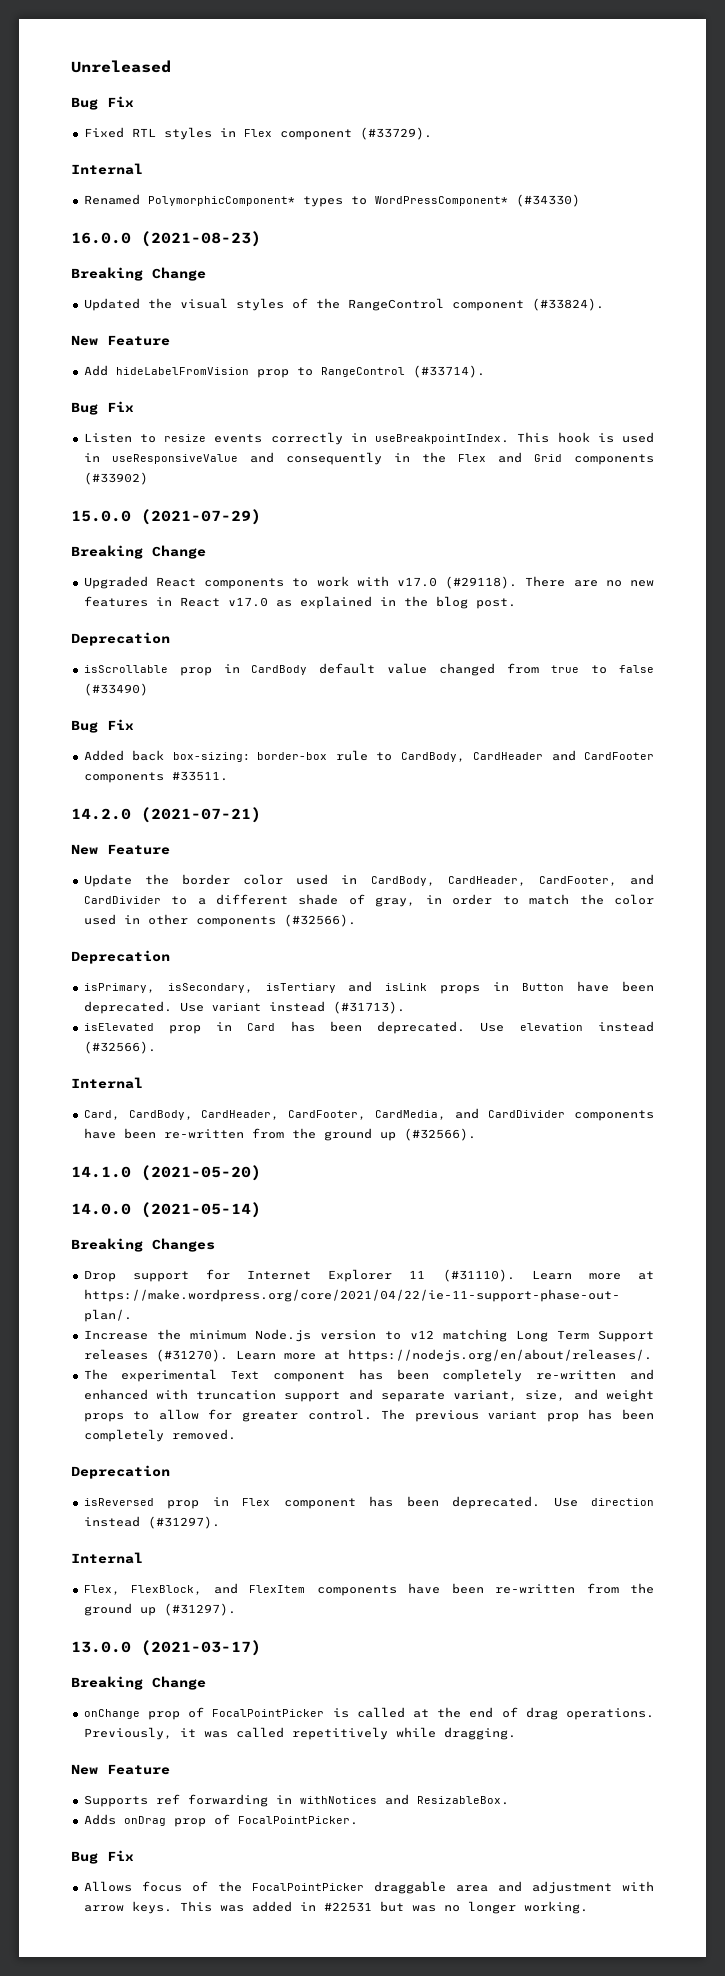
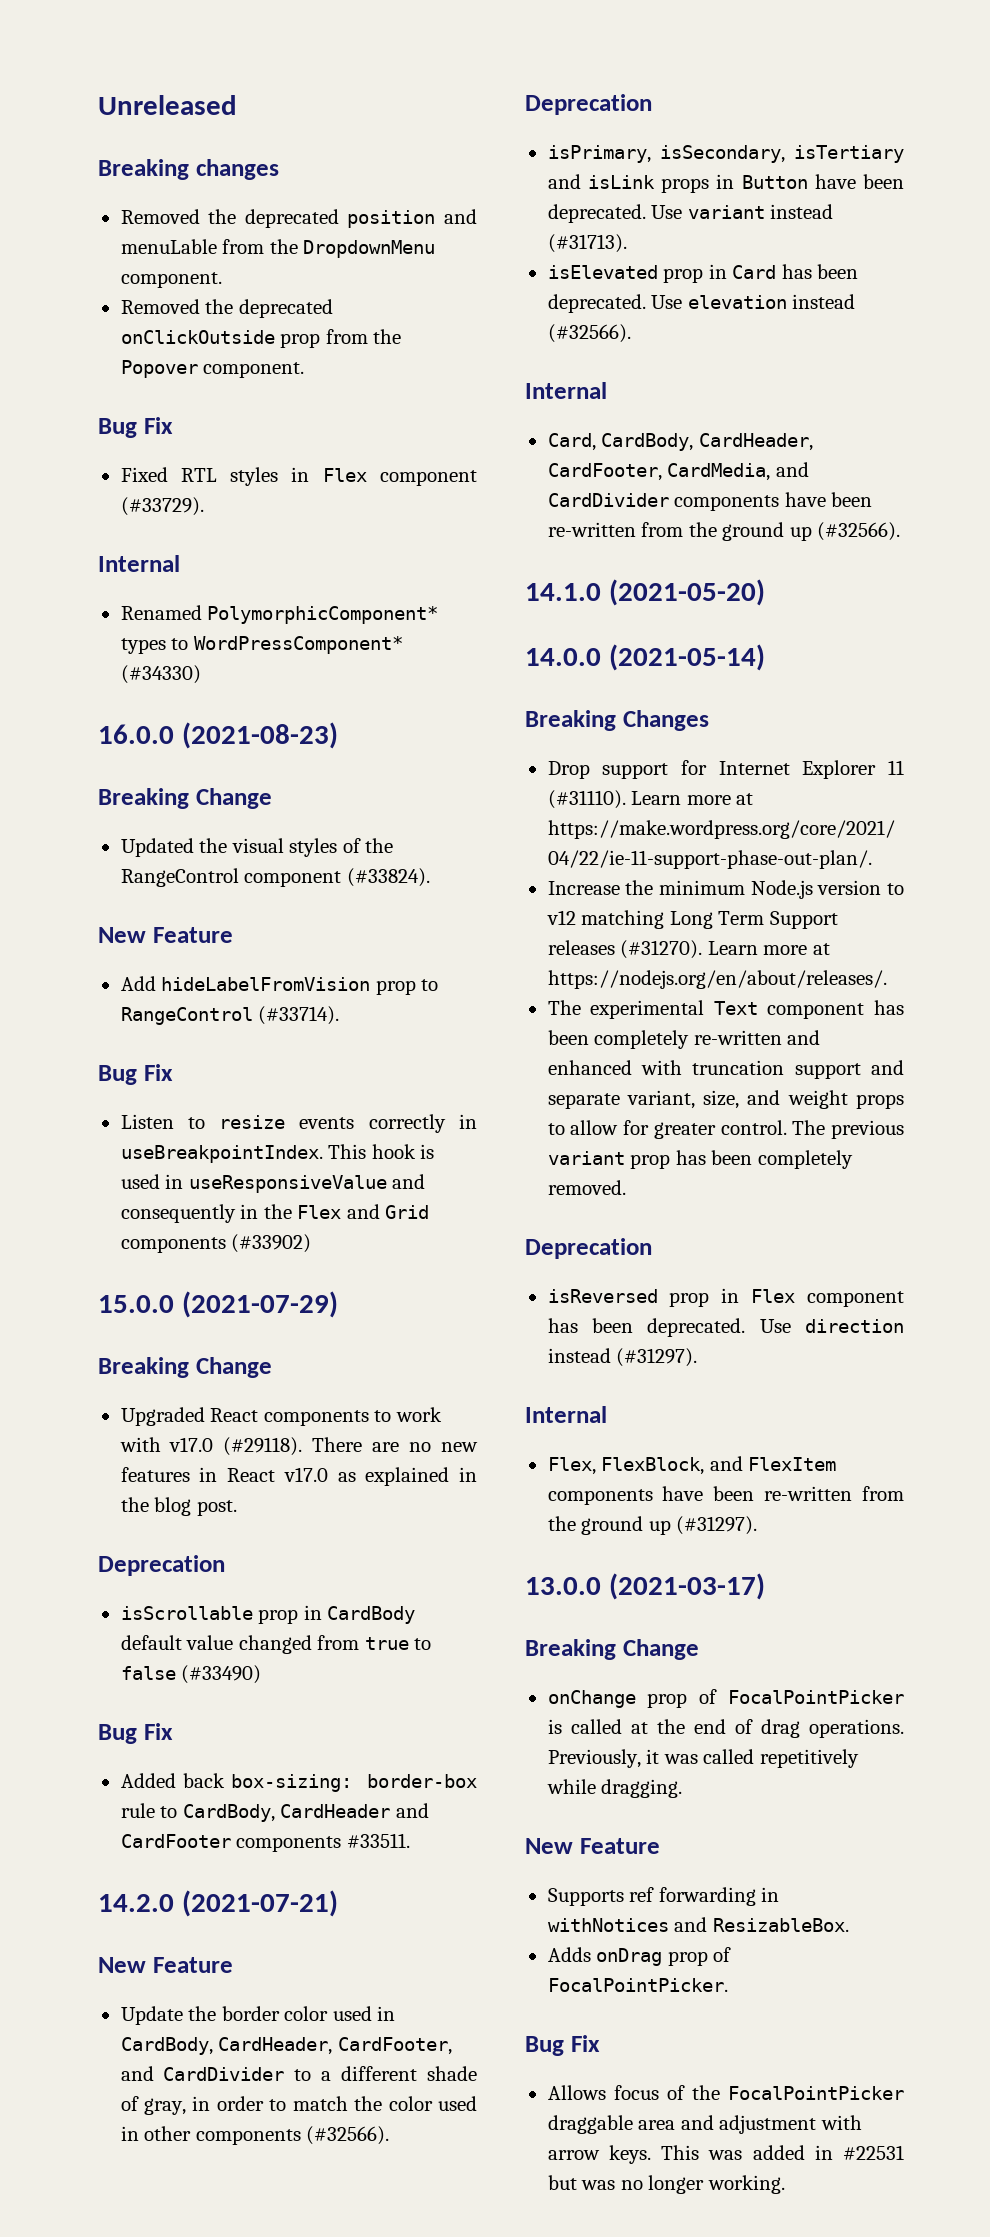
(171, 66) none -> [98,159,279,180] [120,209,478,228] [120,239,436,258] [120,272,222,288] [120,299,333,318] [120,329,402,348] [120,360,305,378] // Breaking changes // Removed the deprecated position and menuLable from the DropdownMenu component. // Removed the deprecated onClickOutside prop from the Popover component.

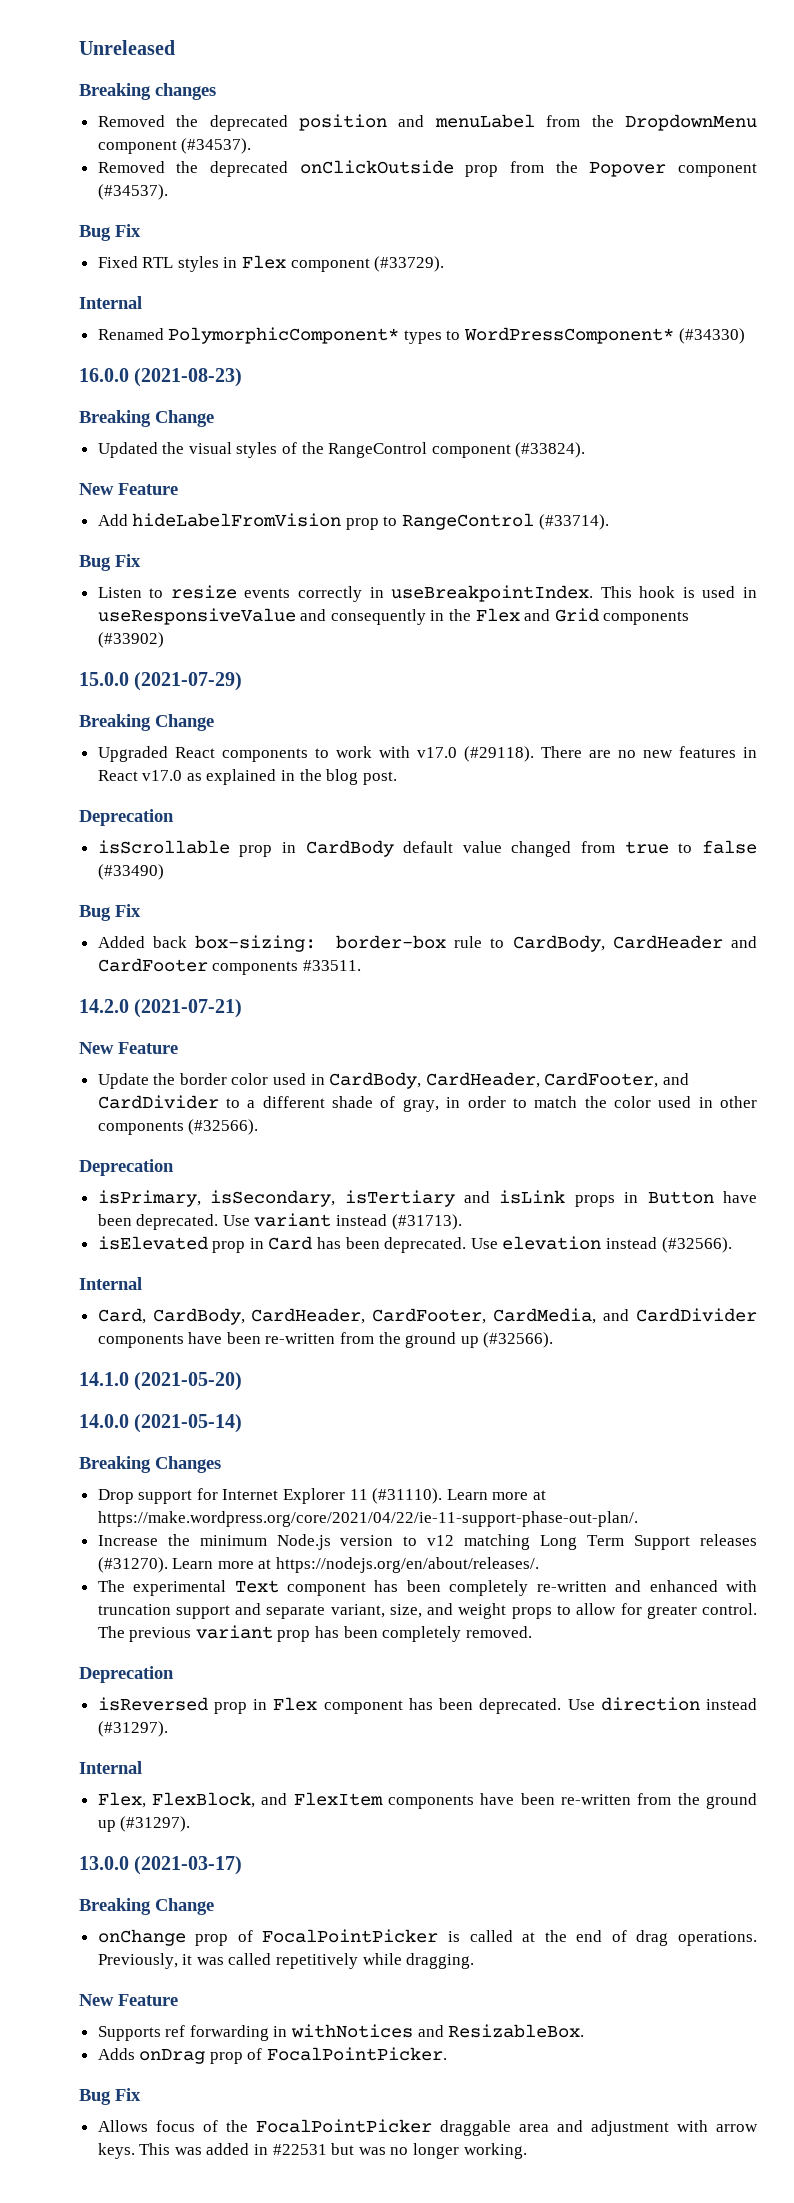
[120,239,217,254] menuLable -> [434,114,535,128] menuLabel
[120,272,222,288] component. -> [97,138,252,154] component (#34537).
[203,362,305,378] component. -> [677,163,757,177] [97,184,168,200] component (#34537).

